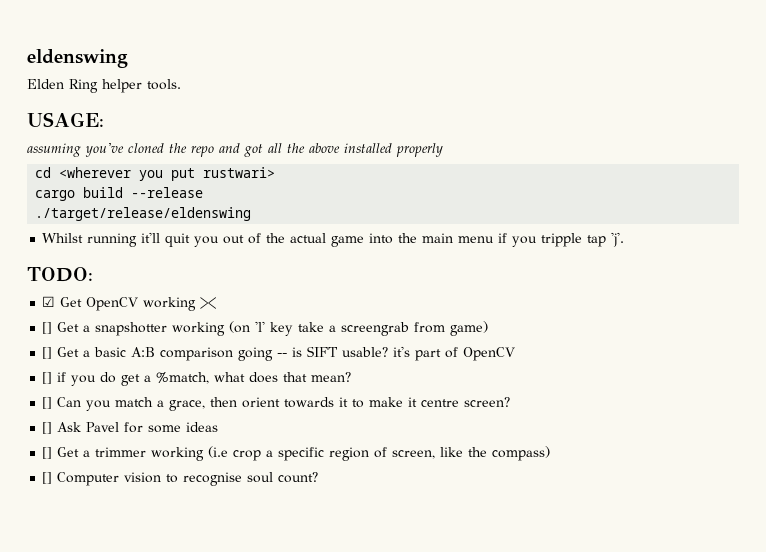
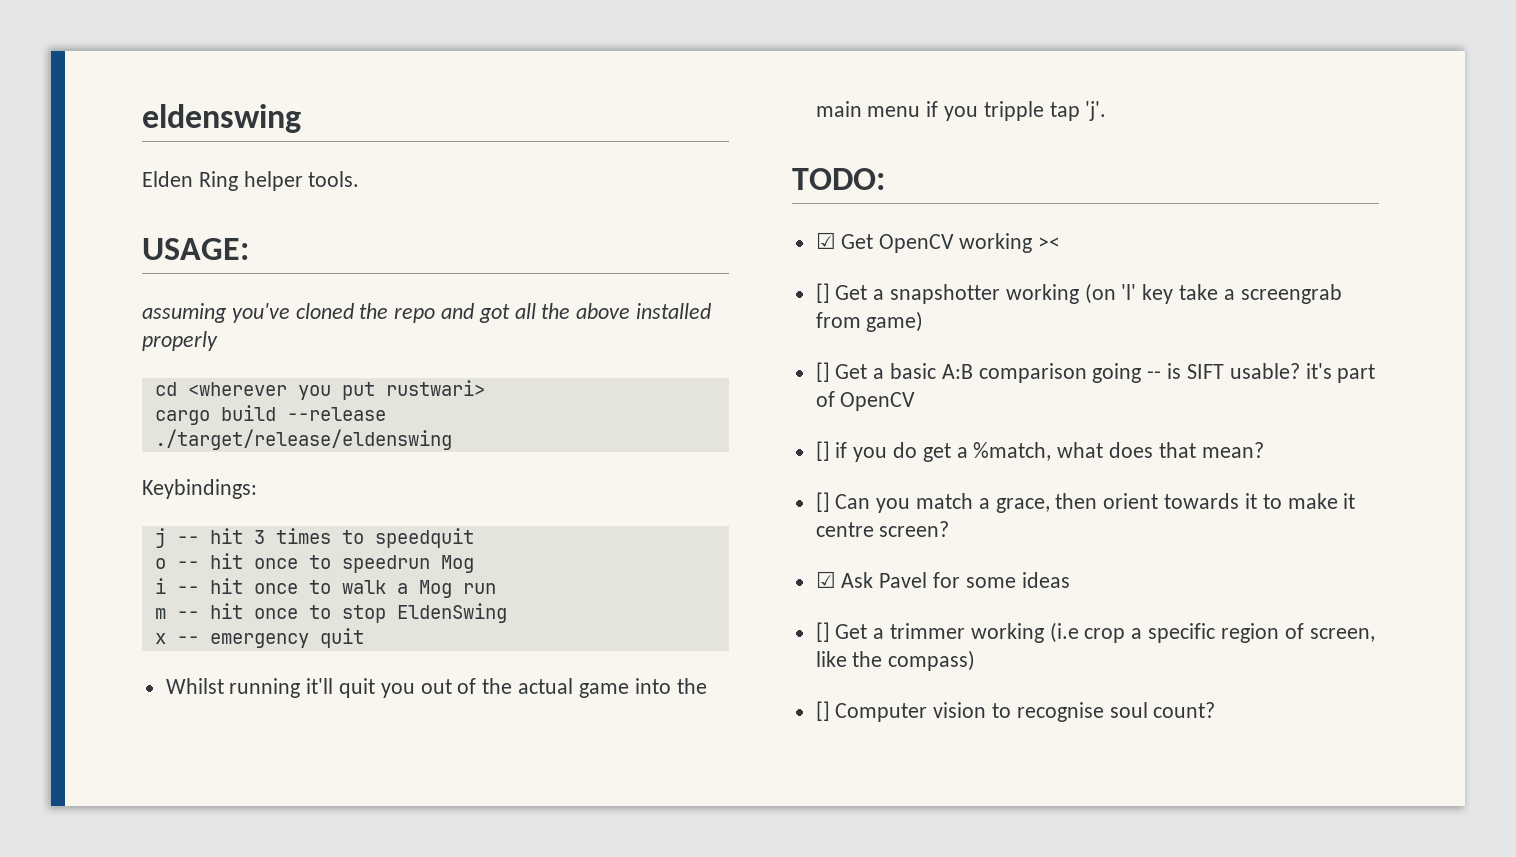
(252, 214) none -> [142,479,257,499] [154,528,474,548] [154,553,474,573] [154,578,496,598] [154,603,507,623] [154,628,364,648] // Keybindings: // j -- hit 3 times to speedquit // o -- hit once to speedrun Mog // i -- hit once to walk a Mog run // m -- hit once to stop EldenSwing // x -- emergency quit
[42,422,53,434] [] -> [815,571,836,588] ☑

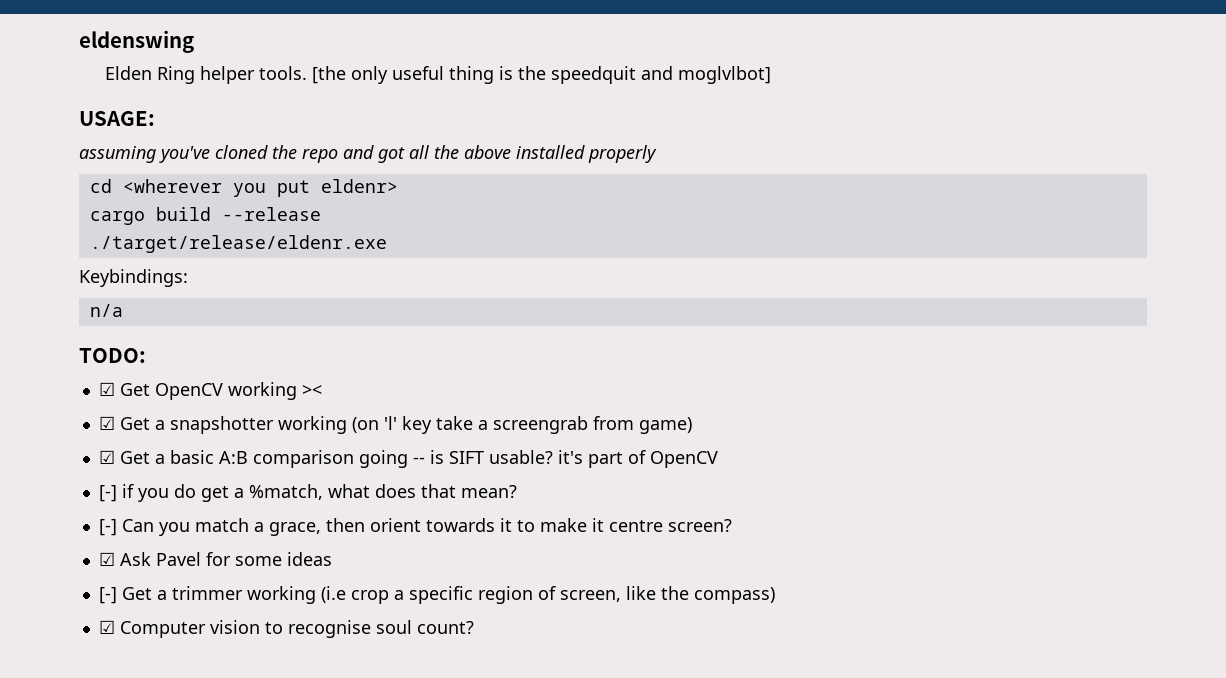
(360, 179) none -> [312,66,772,84] [the only useful thing is the speedquit and moglvlbot]
[385,380,485,396] rustwari> -> [320,179,398,193] eldenr>
[154,429,452,450] ./target/release/eldenswing -> [89,235,387,253] ./target/release/eldenr.exe
[154,528,474,548] [154,553,474,573] [154,578,496,598] [154,603,507,623] [154,628,364,648] [165,678,707,698] [815,101,1107,121] j -- hit 3 times to speedquit // o -- hit once to speedrun Mog // i -- hit once to walk a Mog run // m -- hit once to stop EldenSwing // x -- emergency quit // Whilst running it'll quit you out of the actual game into the main menu if you tripple tap 'j'. -> [89,304,123,317] n/a
[815,283,830,303] [] -> [98,416,115,430] ☑
[815,362,830,382] [] -> [98,450,115,464] ☑
[815,441,830,461] [] -> [98,485,117,502] [-]
[815,492,830,512] [] -> [98,519,117,536] [-]
[815,622,830,642] [] -> [98,587,117,604] [-]
[815,701,830,721] [] -> [98,620,115,634] ☑

